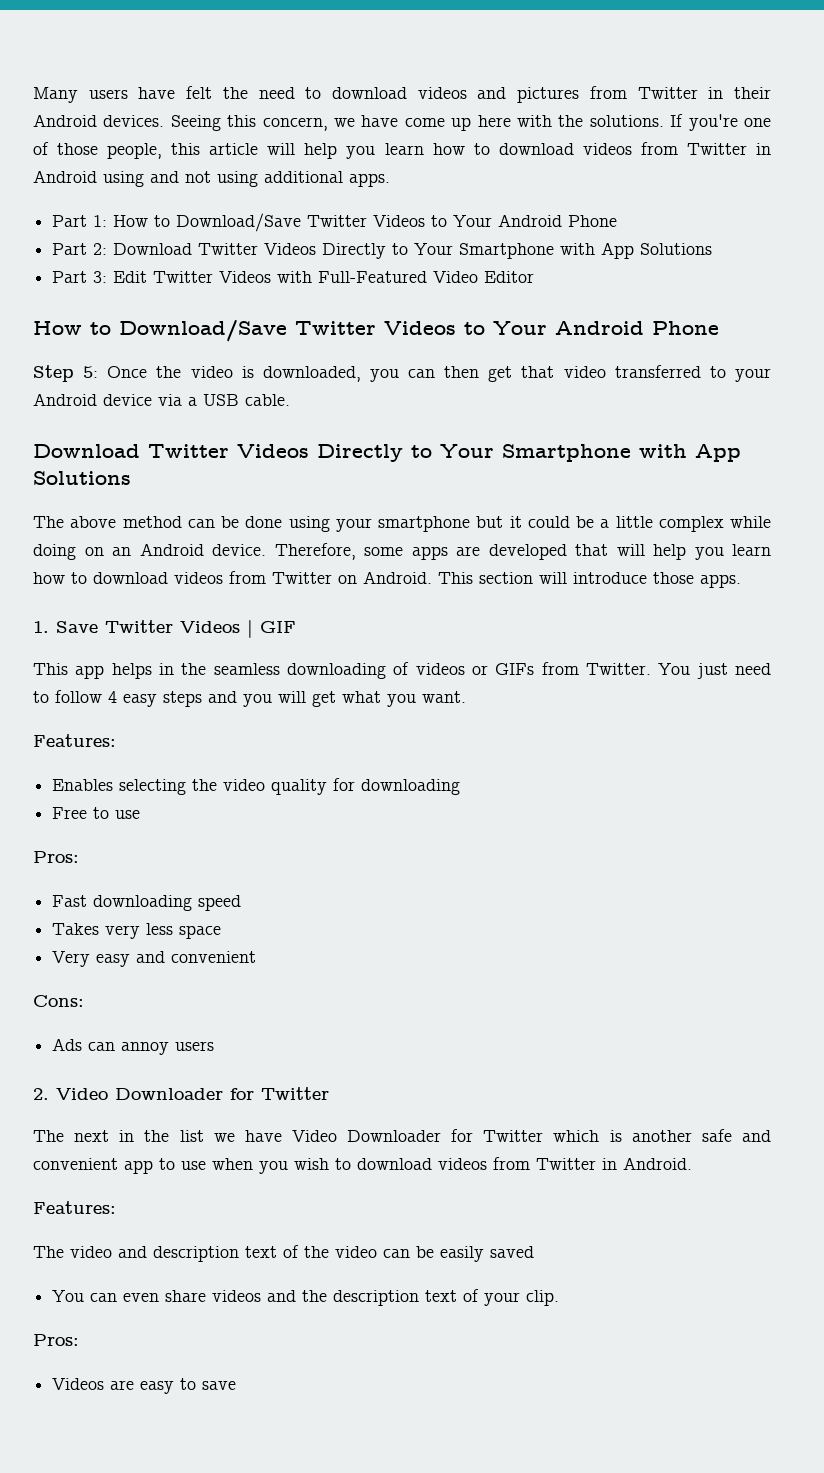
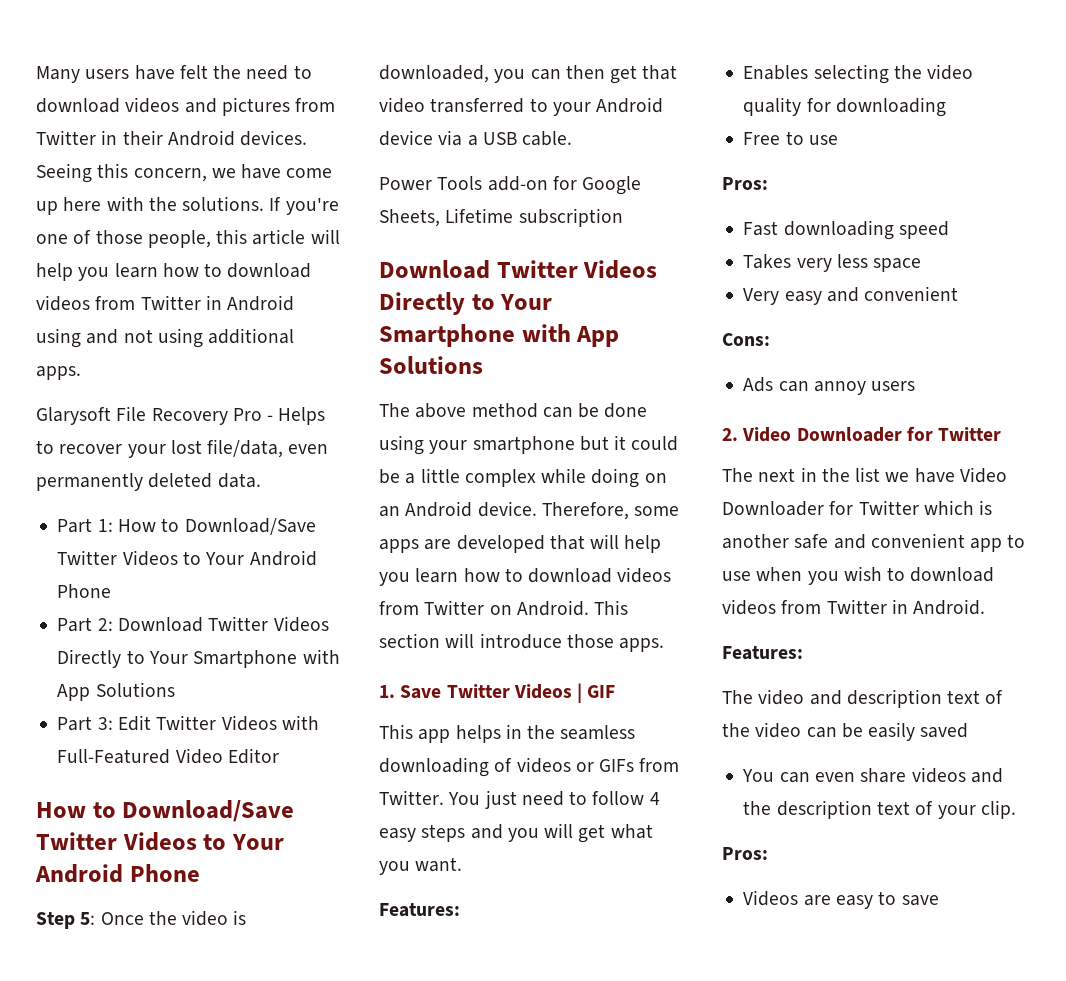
(390, 180) none -> [36,406,326,425] [36,439,329,458] [36,473,261,491] // Glarysoft File Recovery Pro - Helps to recover your lost file/data, even permanently deleted data.
(290, 400) none -> [379,176,642,195] [379,208,623,227] // Power Tools add-on for Google Sheets, Lifetime subscription

